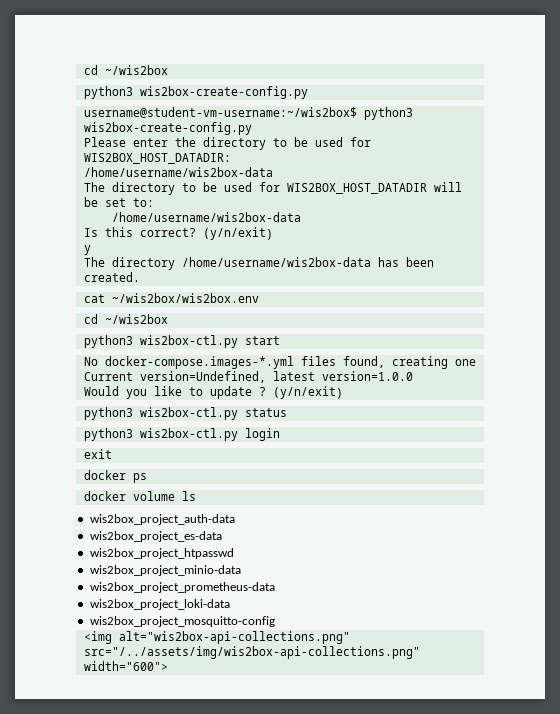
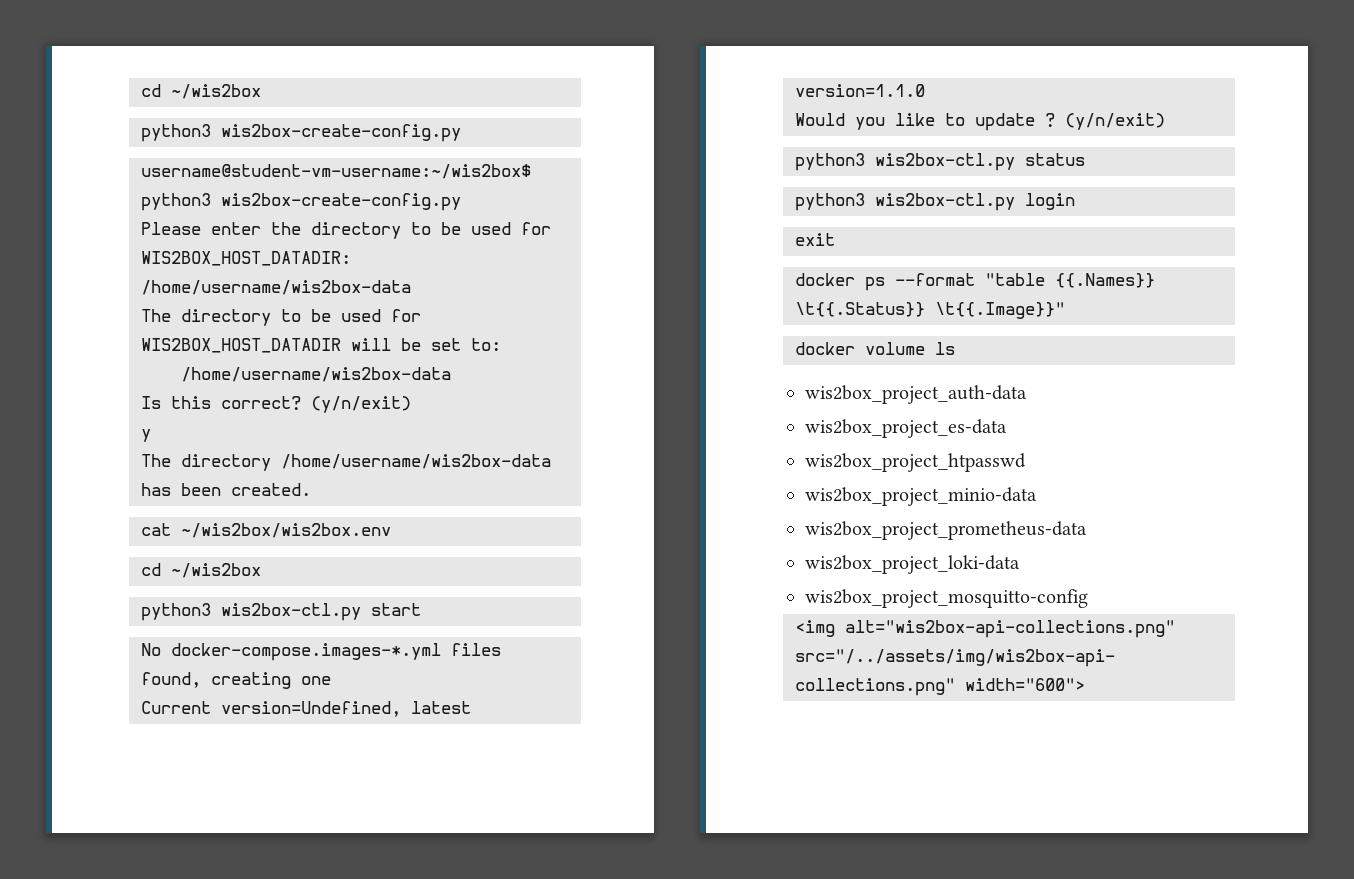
[321,371,413,381] version=1.0.0 -> [795,84,925,97] version=1.1.0
(147, 478) none -> [895,273,1155,288] [795,302,1065,319] --format "table {{.Names}} \t{{.Status}} \t{{.Image}}"

